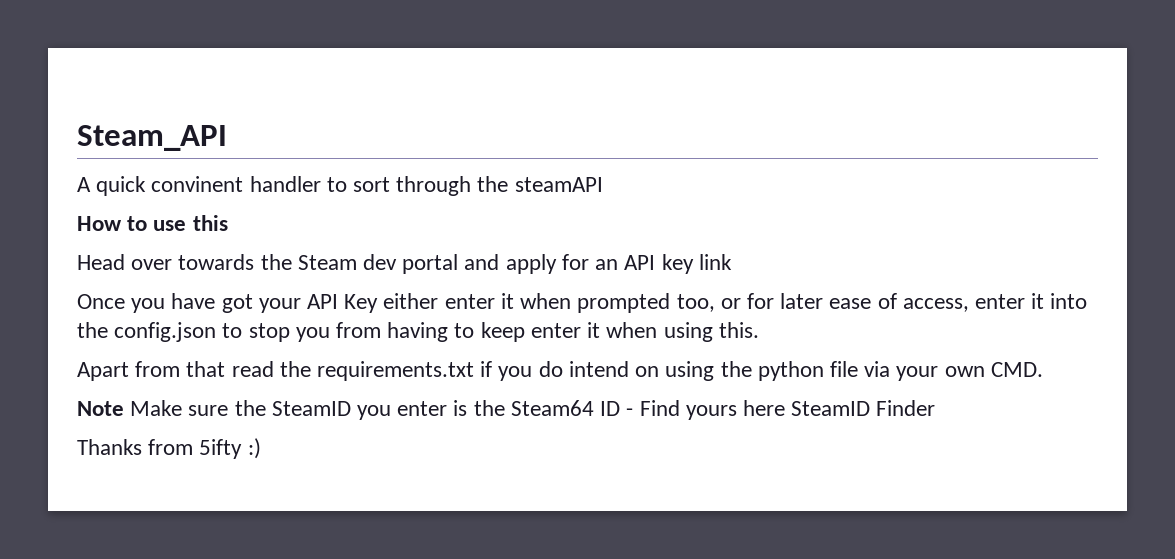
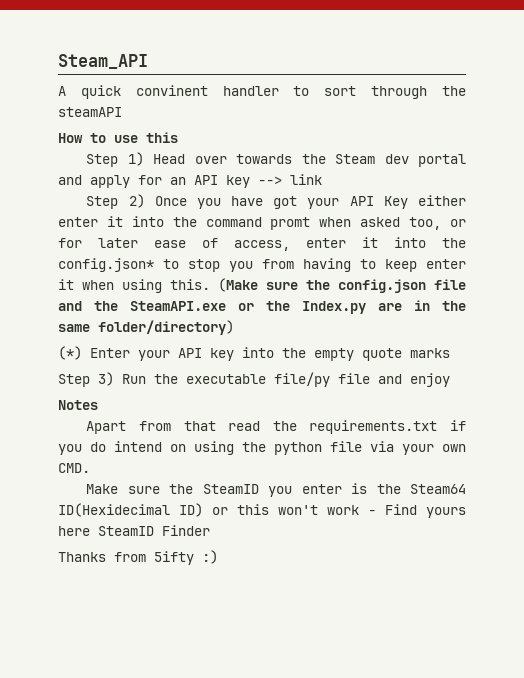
(228, 223) none -> [86,152,144,167] Step 1)
(694, 264) none -> [258,176,282,185] -->
(732, 262) none -> [86,194,145,209] Step 2)
[520,293,671,313] when prompted -> [131,216,401,230] into the command promt when asked
[114,322,217,342] config.json -> [58,258,154,272] config.json*
(759, 330) none -> [218,278,466,293] [58,300,466,314] [58,320,234,335] [58,346,450,361] [58,372,450,387] [58,400,98,410] (Make sure the config.json file and the SteamAPI.exe or the Index.py are in the same folder/directory) // (*) Enter your API key into the empty quote marks // Step 3) Run the executable file/py file and enjoy // Notes
[77,401,124,416] Note -> (90, 468) none
[600,401,621,416] ID -> [58,503,359,517] ID(Hexidecimal ID) or this won't work

